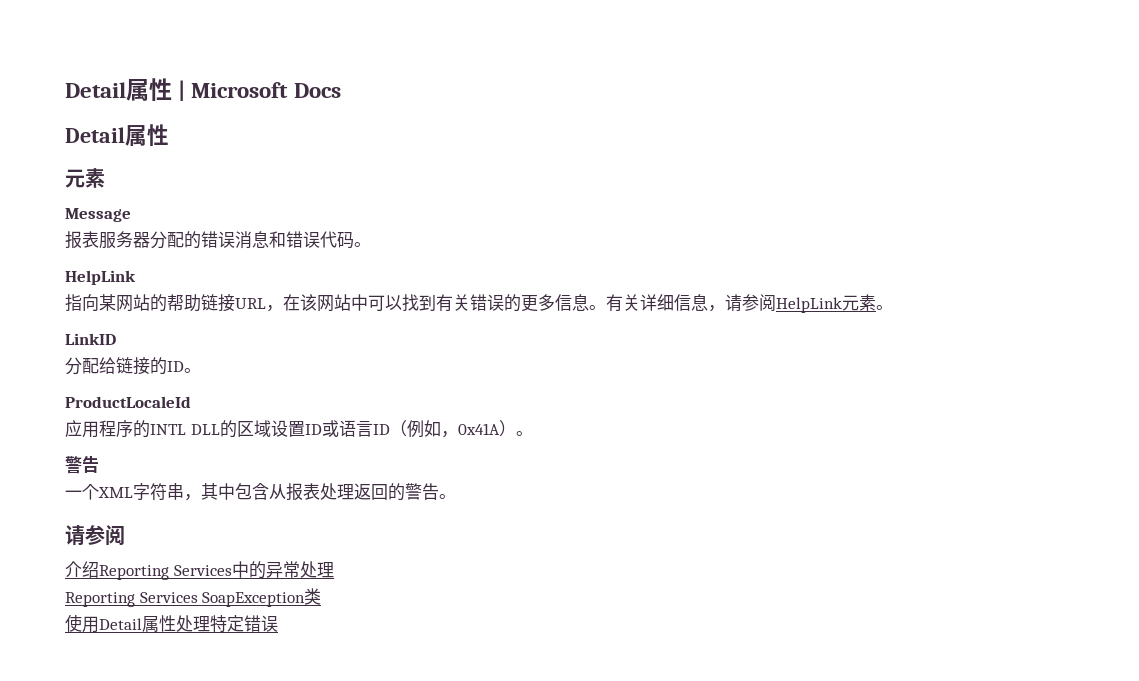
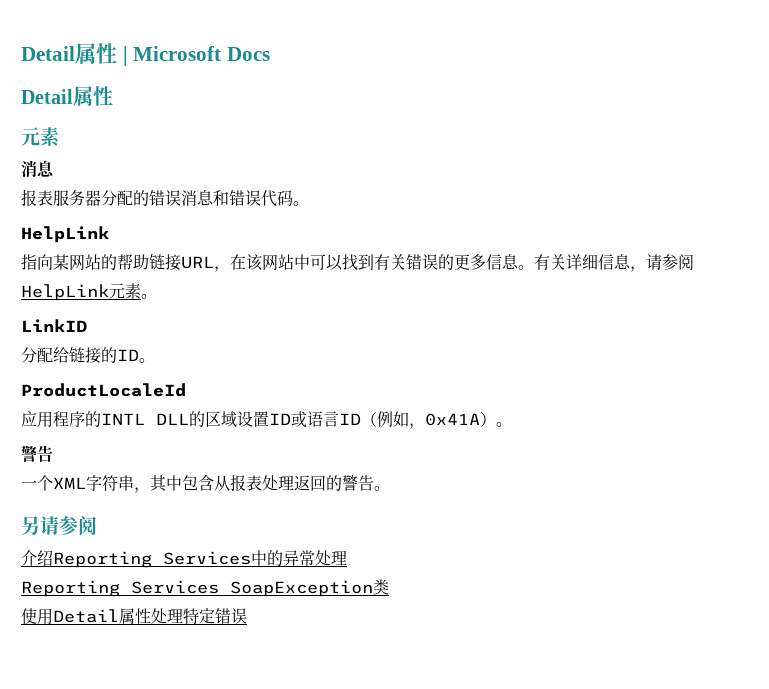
[65,208,131,222] Message -> [21,160,54,178] 消息
(456, 496) none -> [21,516,40,535] 另

